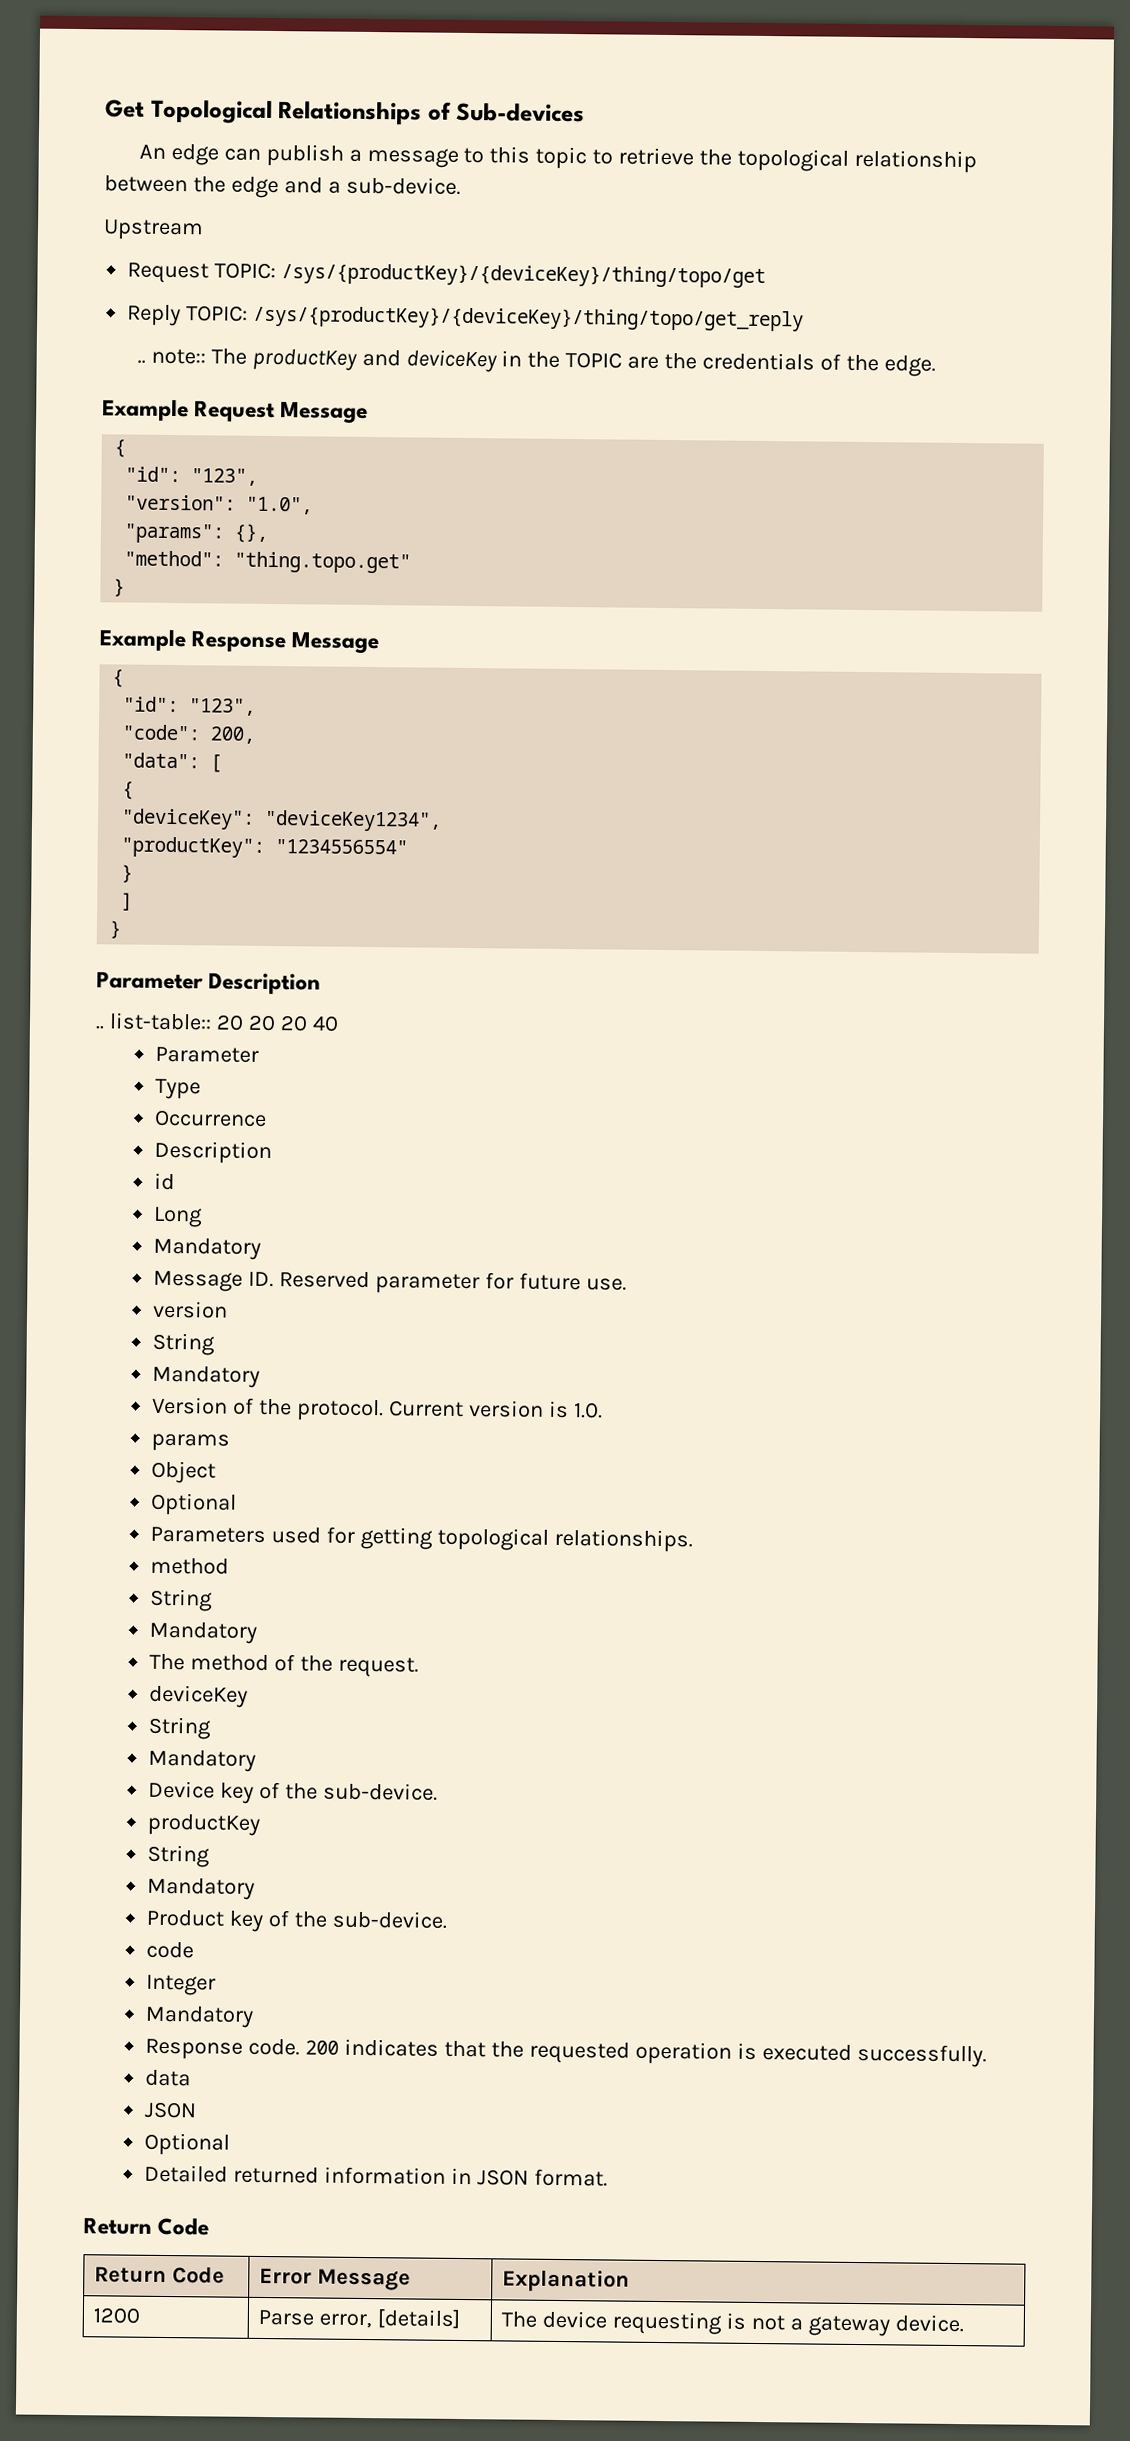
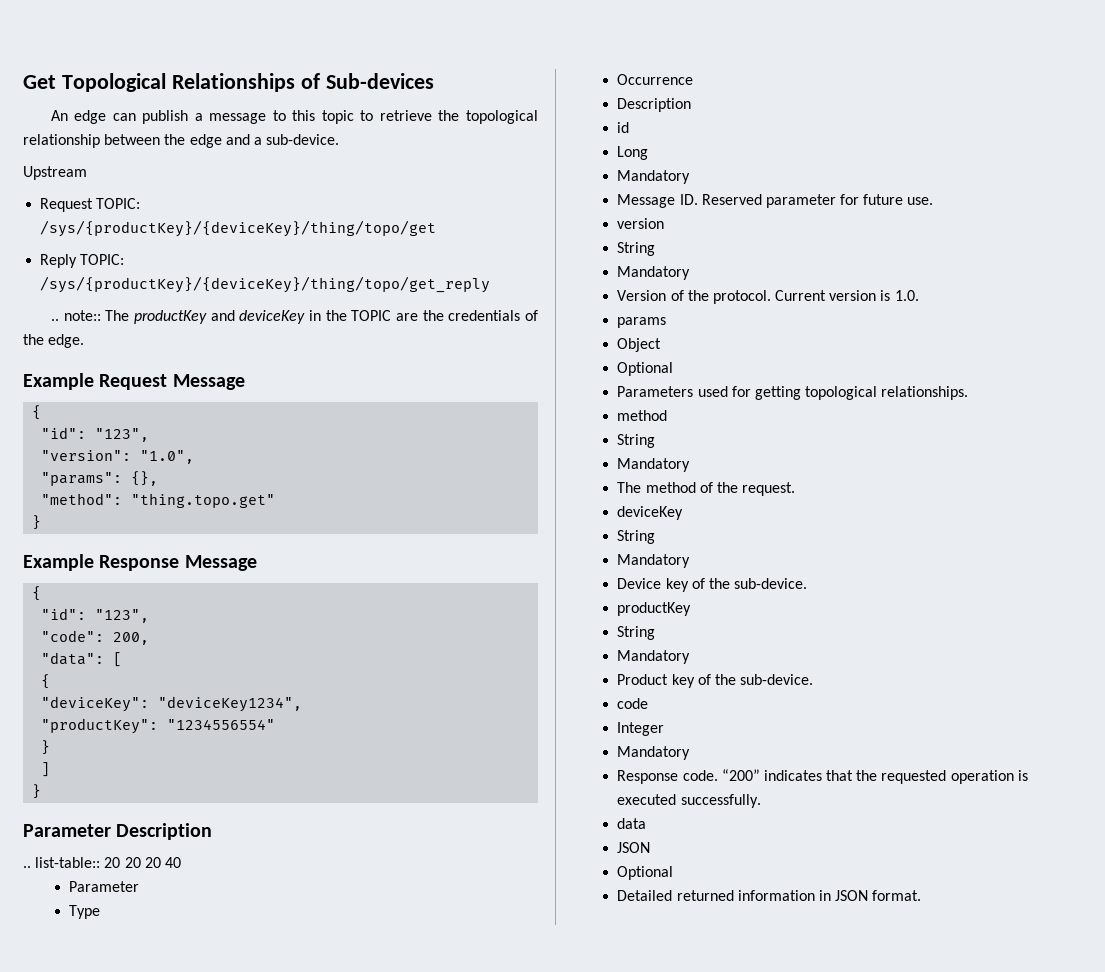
[305,2040,340,2055] 200 -> [721,769,760,781] “200”
[83,2217,210,2236] [93,2266,225,2284] [258,2267,411,2291] [501,2269,630,2293] [92,2307,140,2324] [257,2308,460,2329] [500,2310,964,2337] // Return Code // Return Code | Error Message | Explanation // 1200 | Parse error, [details] | The device requesting is not a gateway device. -> (922, 895) none

